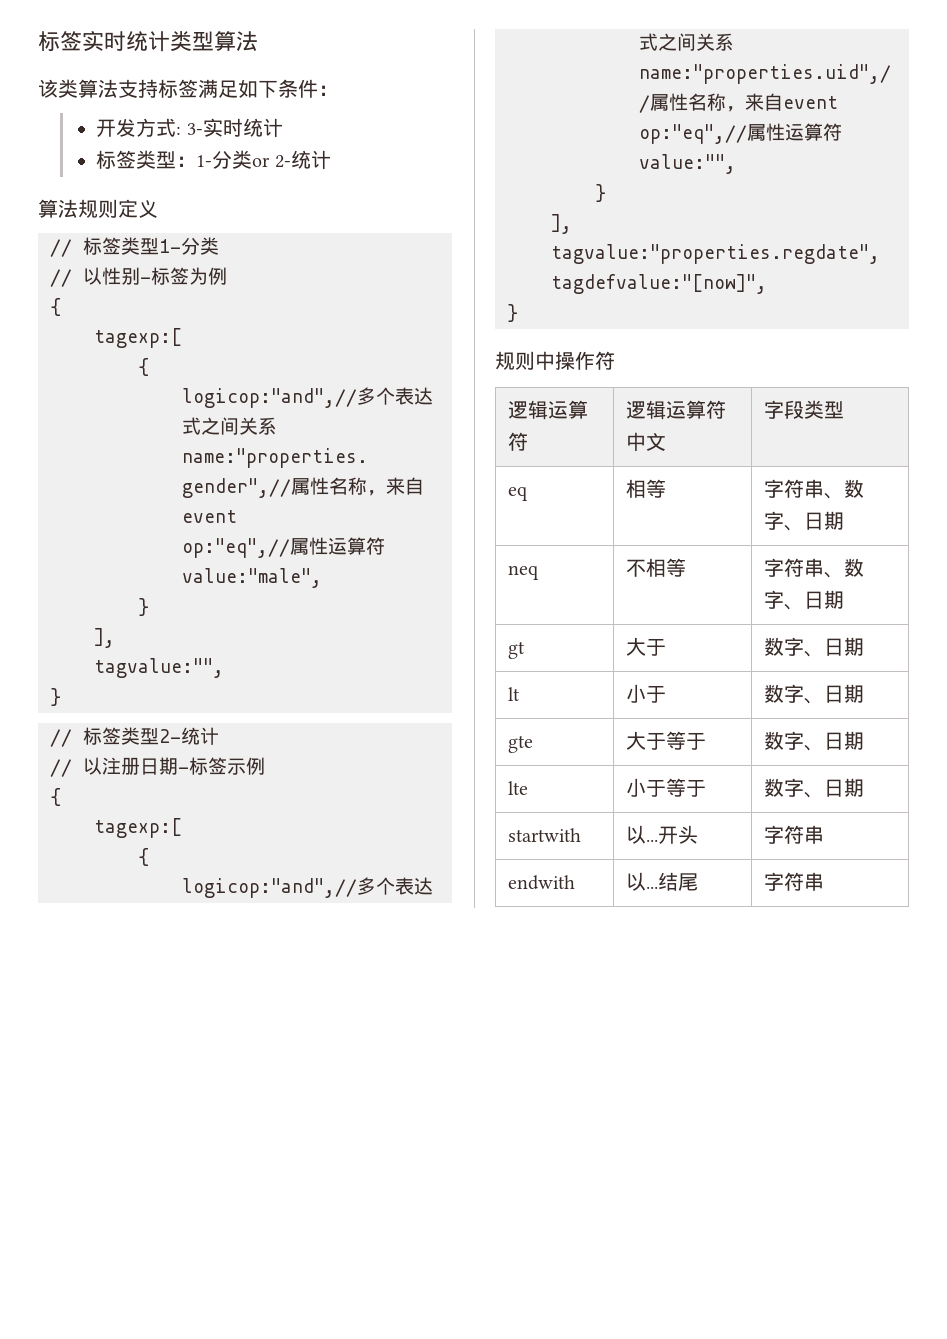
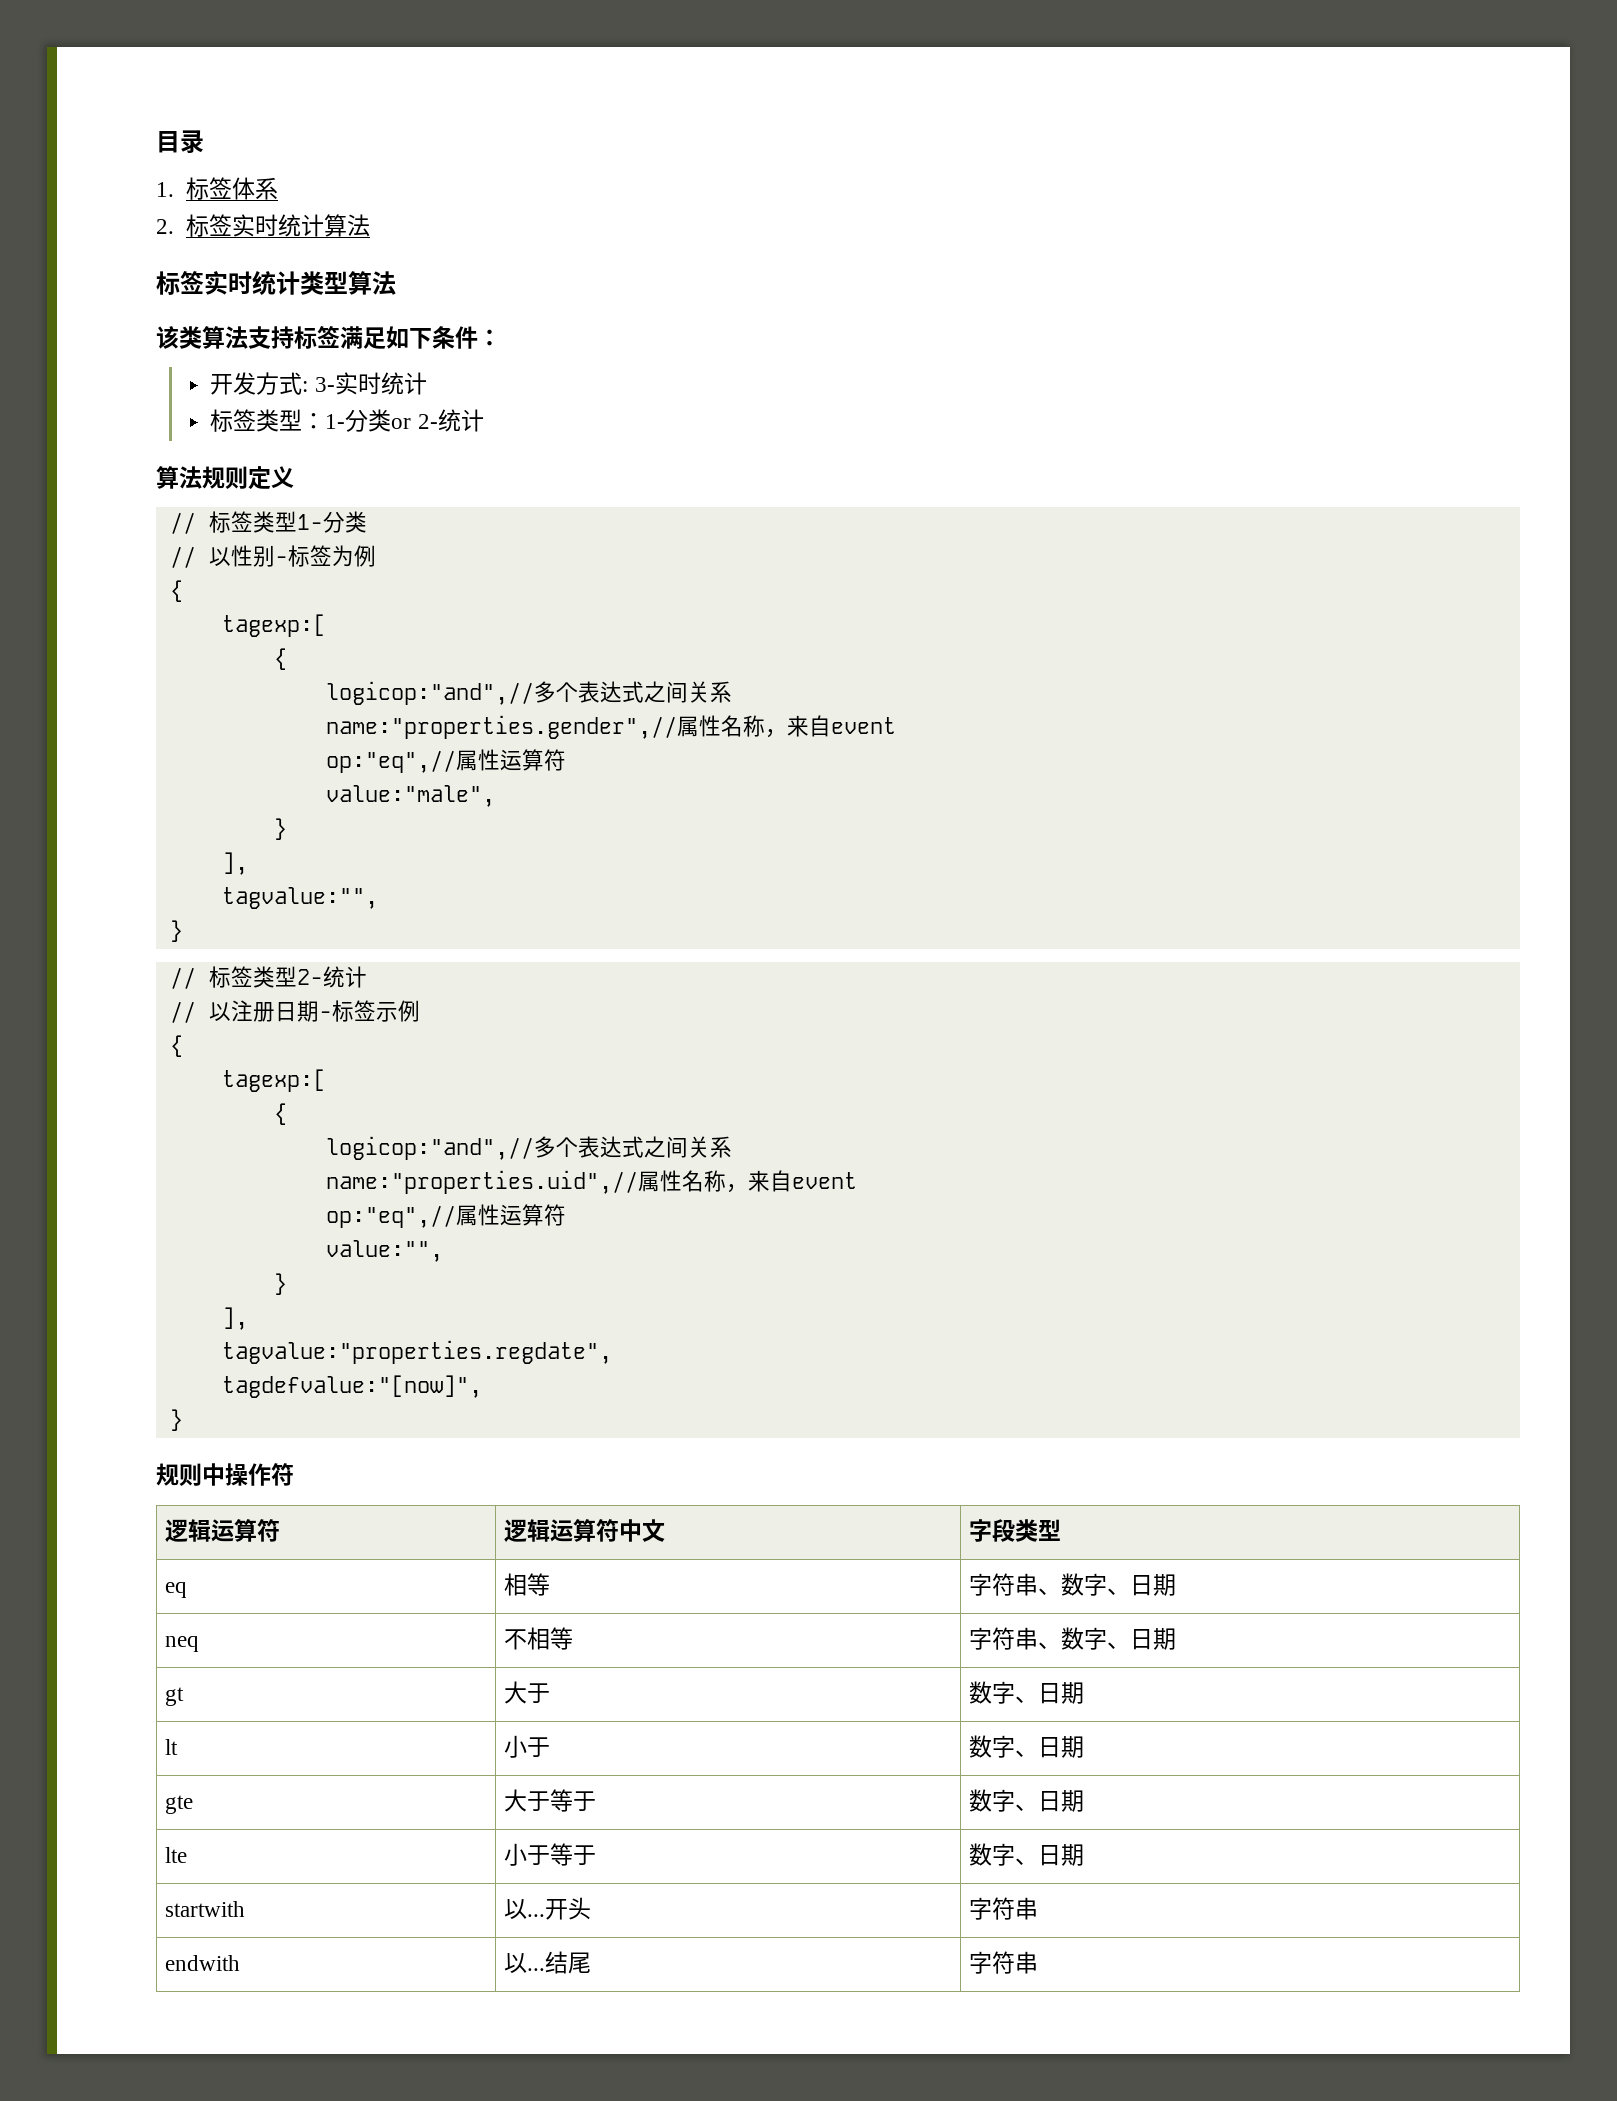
(38, 41) none -> [156,130,204,154] [156,177,278,200] [156,214,370,237] 目录 // 1.标签体系 // 2.标签实时统计算法 //

